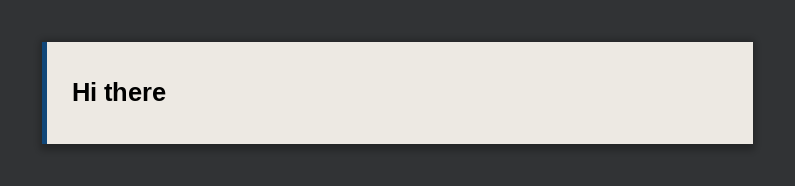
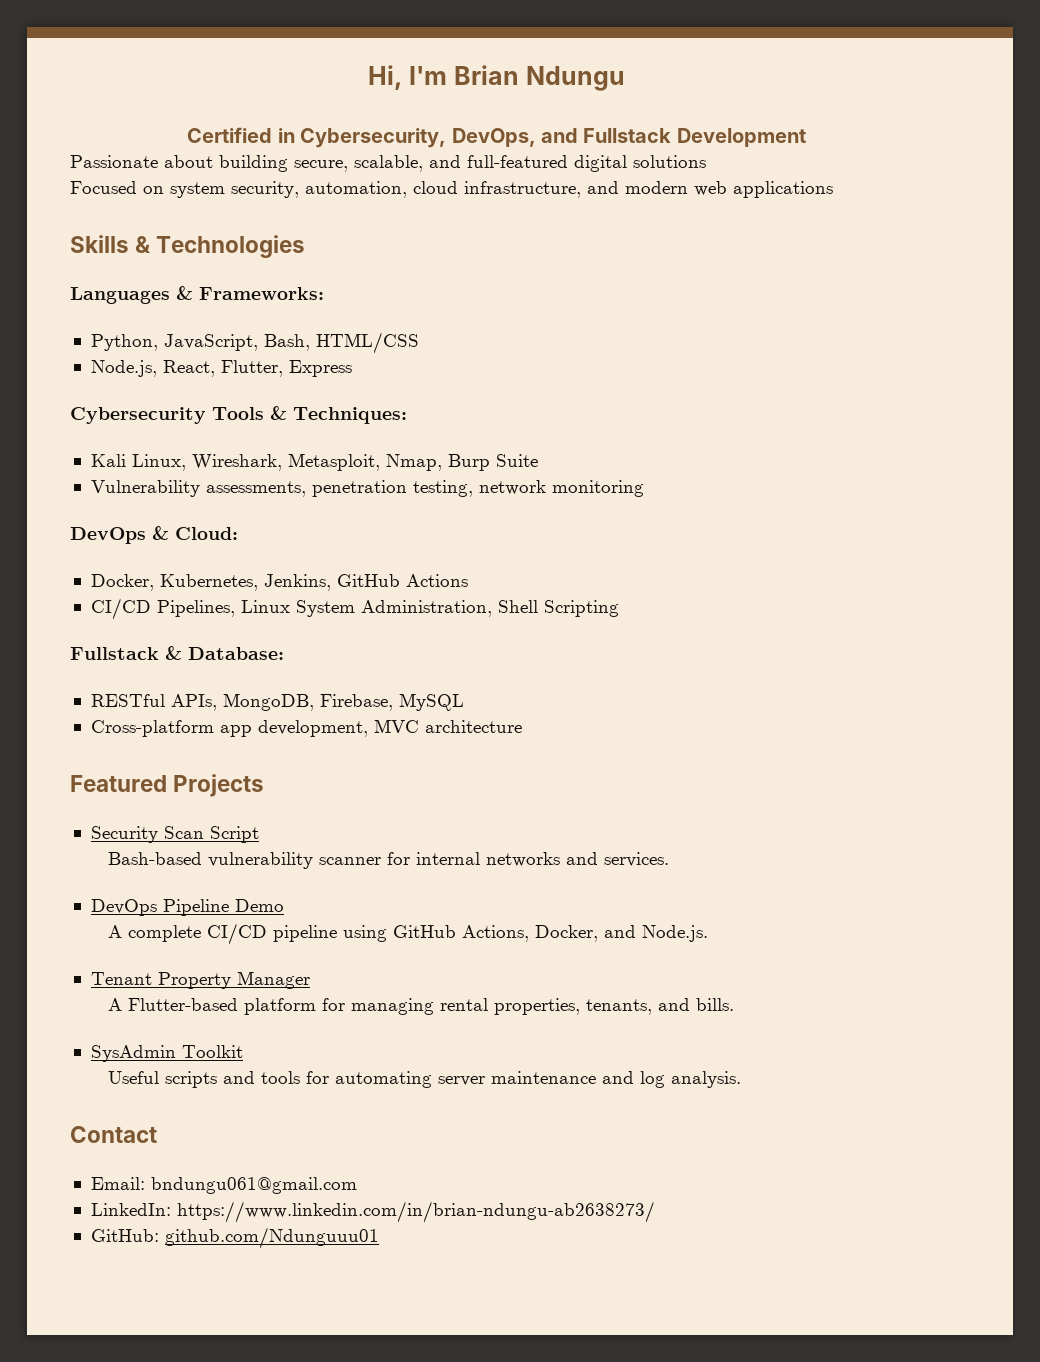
[72,82,166,101] Hi there -> [368,65,625,91] [187,127,806,148] [70,155,706,172] [70,181,833,198] [70,235,306,258] [70,286,324,304] [90,332,419,354] [90,360,352,377] [70,406,407,424] [90,453,538,471] [90,480,644,497] [70,526,238,544] [90,574,468,591] [90,598,619,620] [70,646,284,660] [90,693,464,711] [90,719,522,737] [70,774,265,797] [90,826,259,843] [107,852,669,869] [90,899,284,916] [107,923,708,945] [90,971,310,989] [107,998,734,1015] [90,1045,243,1062] [107,1071,741,1088] [70,1126,157,1143] [90,1177,357,1194] [90,1201,655,1223] [90,1227,379,1249] Hi, I'm Brian Ndungu // Certified in Cybersecurity, DevOps, and Fullstack Development // Passionate about building secure, scalable, and full-featured digital solutions // Focused on system security, automation, cloud infrastructure, and modern web applications // Skills & Technologies // Languages & Frameworks: // Python, JavaScript, Bash, HTML/CSS // Node.js, React, Flutter, Express // Cybersecurity Tools & Techniques: // Kali Linux, Wireshark, Metasploit, Nmap, Burp Suite // Vulnerability assessments, penetration testing, network monitoring // DevOps & Cloud: // Docker, Kubernetes, Jenkins, GitHub Actions // CI/CD Pipelines, Linux System Administration, Shell Scripting // Fullstack & Database: // RESTful APIs, MongoDB, Firebase, MySQL // Cross-platform app development, MVC architecture // Featured Projects // Security Scan Script // Bash-based vulnerability scanner for internal networks and services. // DevOps Pipeline Demo // A complete CI/CD pipeline using GitHub Actions, Docker, and Node.js. // Tenant Property Manager // A Flutter-based platform for managing rental properties, tenants, and bills. // SysAdmin Toolkit // Useful scripts and tools for automating server maintenance and log analysis. // Contact // Email: bndungu061@gmail.com // LinkedIn: https://www.linkedin.com/in/brian-ndungu-ab2638273/ // GitHub: github.com/Ndunguuu01

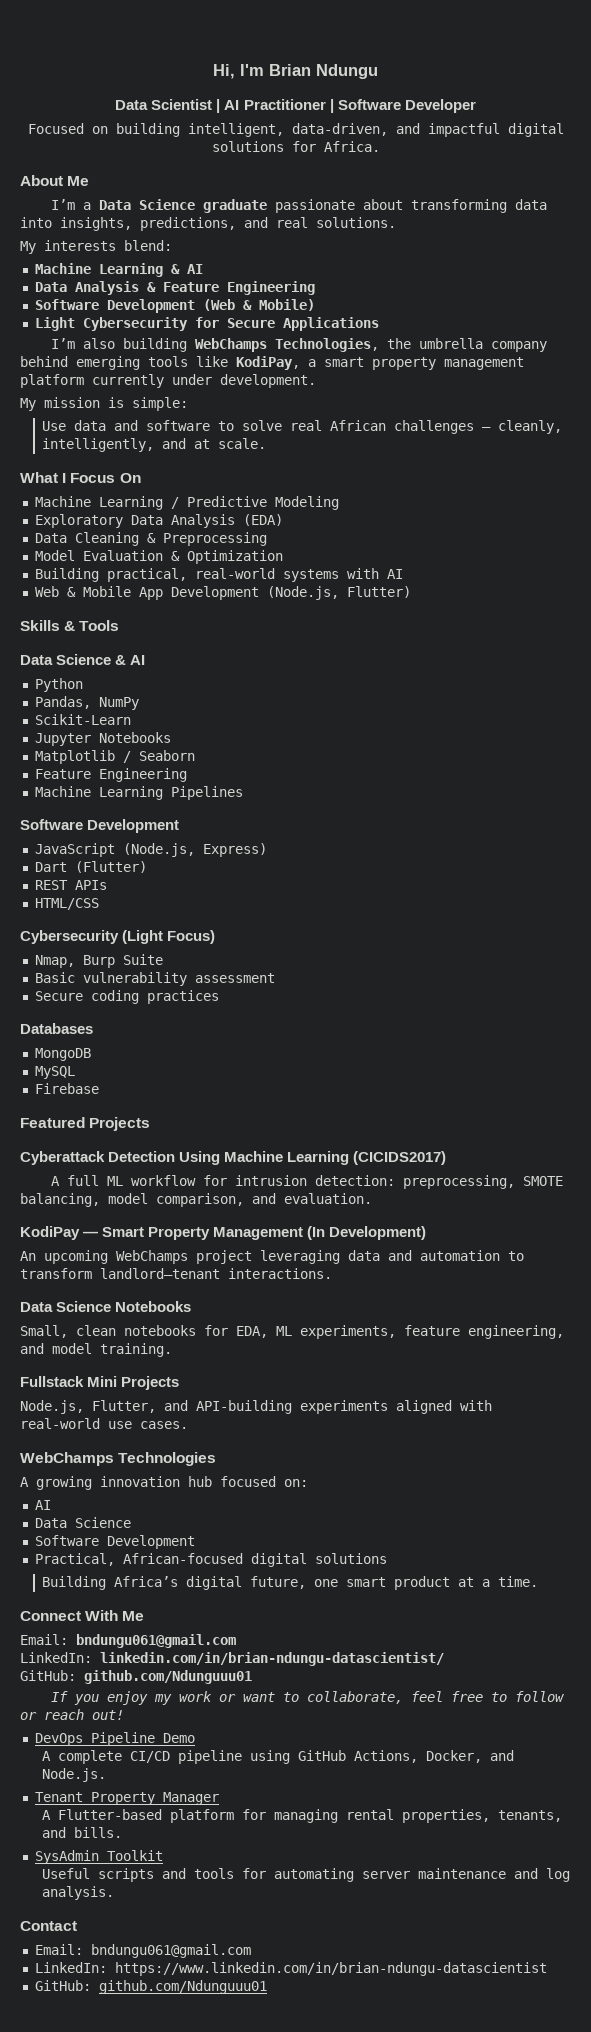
[187,127,806,148] [70,155,706,172] [70,181,833,198] [70,235,306,258] [70,286,324,304] [90,332,419,354] [90,360,352,377] [70,406,407,424] [90,453,538,471] [90,480,644,497] [70,526,238,544] [90,574,468,591] [90,598,619,620] [70,646,284,660] [90,693,464,711] [90,719,522,737] [70,774,265,797] [90,826,259,843] [107,852,669,869] Certified in Cybersecurity, DevOps, and Fullstack Development // Passionate about building secure, scalable, and full-featured digital solutions // Focused on system security, automation, cloud infrastructure, and modern web applications // Skills & Technologies // Languages & Frameworks: // Python, JavaScript, Bash, HTML/CSS // Node.js, React, Flutter, Express // Cybersecurity Tools & Techniques: // Kali Linux, Wireshark, Metasploit, Nmap, Burp Suite // Vulnerability assessments, penetration testing, network monitoring // DevOps & Cloud: // Docker, Kubernetes, Jenkins, GitHub Actions // CI/CD Pipelines, Linux System Administration, Shell Scripting // Fullstack & Database: // RESTful APIs, MongoDB, Firebase, MySQL // Cross-platform app development, MVC architecture // Featured Projects // Security Scan Script // Bash-based vulnerability scanner for internal networks and services. -> [115,99,476,113] [27,123,564,137] [211,141,380,152] [20,175,90,186] [51,199,548,213] [20,217,396,231] [20,240,172,254] [34,263,203,277] [34,281,315,295] [34,299,315,313] [34,317,379,331] [51,338,548,352] [20,356,524,370] [20,374,316,388] [20,397,188,411] [42,420,563,434] [42,438,267,452] [20,472,141,483] [34,496,339,510] [34,514,283,528] [34,532,267,546] [34,550,283,564] [34,568,403,582] [34,586,411,600] [20,620,120,631] [20,654,146,665] [34,678,83,692] [34,696,139,710] [34,714,131,725] [34,732,171,746] [34,750,195,764] [34,768,187,782] [34,786,243,800] [20,819,180,833] [34,843,267,857] [34,861,147,873] [34,880,107,890] [34,898,99,910] [20,930,216,944] [34,954,163,968] [34,972,275,986] [34,990,219,1004] [20,1023,93,1034] [34,1048,91,1061] [34,1066,75,1079] [34,1083,99,1094] [20,1117,151,1131] [20,1151,447,1165] [51,1175,564,1189] [20,1193,372,1207] [20,1226,427,1240] [20,1250,524,1264] [20,1268,332,1279] [20,1301,192,1312] [20,1325,564,1339] [20,1343,172,1357] [20,1376,180,1390] [20,1400,492,1414] [20,1418,188,1429] [20,1452,217,1466] [20,1476,308,1490] [34,1500,51,1510] [34,1517,131,1528] [34,1535,195,1549] [34,1553,387,1567] [42,1576,539,1590] [20,1610,145,1621] [20,1634,236,1648] [20,1652,444,1666] [20,1670,252,1684] [51,1691,565,1705] [20,1709,124,1720] Data Scientist | AI Practitioner | Software Developer // Focused on building intelligent, data-driven, and impactful digital solutions for Africa. // About Me // I’m a Data Science graduate passionate about transforming data into insights, predictions, and real solutions. // My interests blend: // Machine Learning & AI // Data Analysis & Feature Engineering // Software Development (Web & Mobile) // Light Cybersecurity for Secure Applications // I’m also building WebChamps Technologies, the umbrella company behind emerging tools like KodiPay, a smart property management platform currently under development. // My mission is simple: // Use data and software to solve real African challenges — cleanly, intelligently, and at scale. // What I Focus On // Machine Learning / Predictive Modeling // Exploratory Data Analysis (EDA) // Data Cleaning & Preprocessing // Model Evaluation & Optimization // Building practical, real-world systems with AI // Web & Mobile App Development (Node.js, Flutter) // Skills & Tools // Data Science & AI // Python // Pandas, NumPy // Scikit-Learn // Jupyter Notebooks // Matplotlib / Seaborn // Feature Engineering // Machine Learning Pipelines // Software Development // JavaScript (Node.js, Express) // Dart (Flutter) // REST APIs // HTML/CSS // Cybersecurity (Light Focus) // Nmap, Burp Suite // Basic vulnerability assessment // Secure coding practices // Databases // MongoDB // MySQL // Firebase // Featured Projects // Cyberattack Detection Using Machine Learning (CICIDS2017) // A full ML workflow for intrusion detection: preprocessing, SMOTE balancing, model comparison, and evaluation. // KodiPay — Smart Property Management (In Development) // An upcoming WebChamps project leveraging data and automation to transform landlord–tenant interactions. // Data Science Notebooks // Small, clean notebooks for EDA, ML experiments, feature engineering, and model training. // Fullstack Mini Projects // Node.js, Flutter, and API-building experiments aligned with real-world use cases. // WebChamps Technologies // A growing innovation hub focused on: // AI // Data Science // Software Development // Practical, African-focused digital solutions // Building Africa’s digital future, one smart product at a time. // Connect With Me // Email: bndungu061@gmail.com // LinkedIn: linkedin.com/in/brian-ndungu-datascientist/ // GitHub: github.com/Ndunguuu01 // If you enjoy my work or want to collaborate, feel free to follow or reach out!
[176,1201,655,1223] https://www.linkedin.com/in/brian-ndungu-ab2638273/ -> [114,1962,547,1976] https://www.linkedin.com/in/brian-ndungu-datascientist

